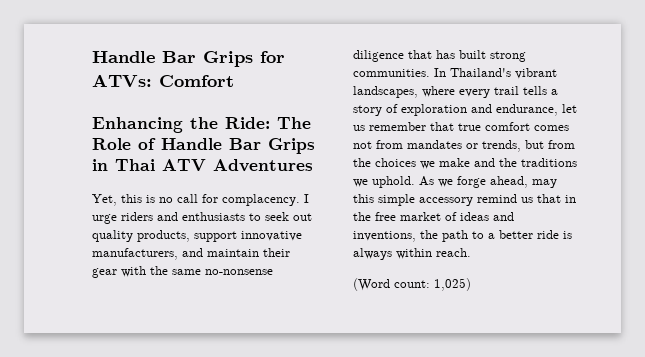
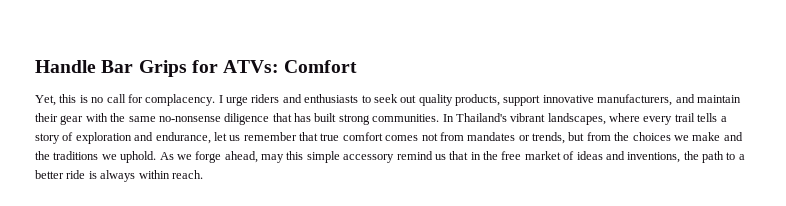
[92,117,311,133] [92,138,315,154] [92,159,313,172] // Enhancing the Ride: The Role of Handle Bar Grips in Thai ATV Adventures -> (358, 66) none
[353,278,471,291] // (Word count: 1,025) -> (203, 174) none

